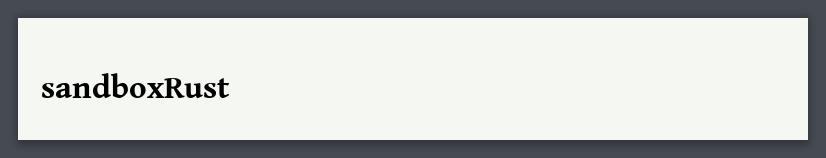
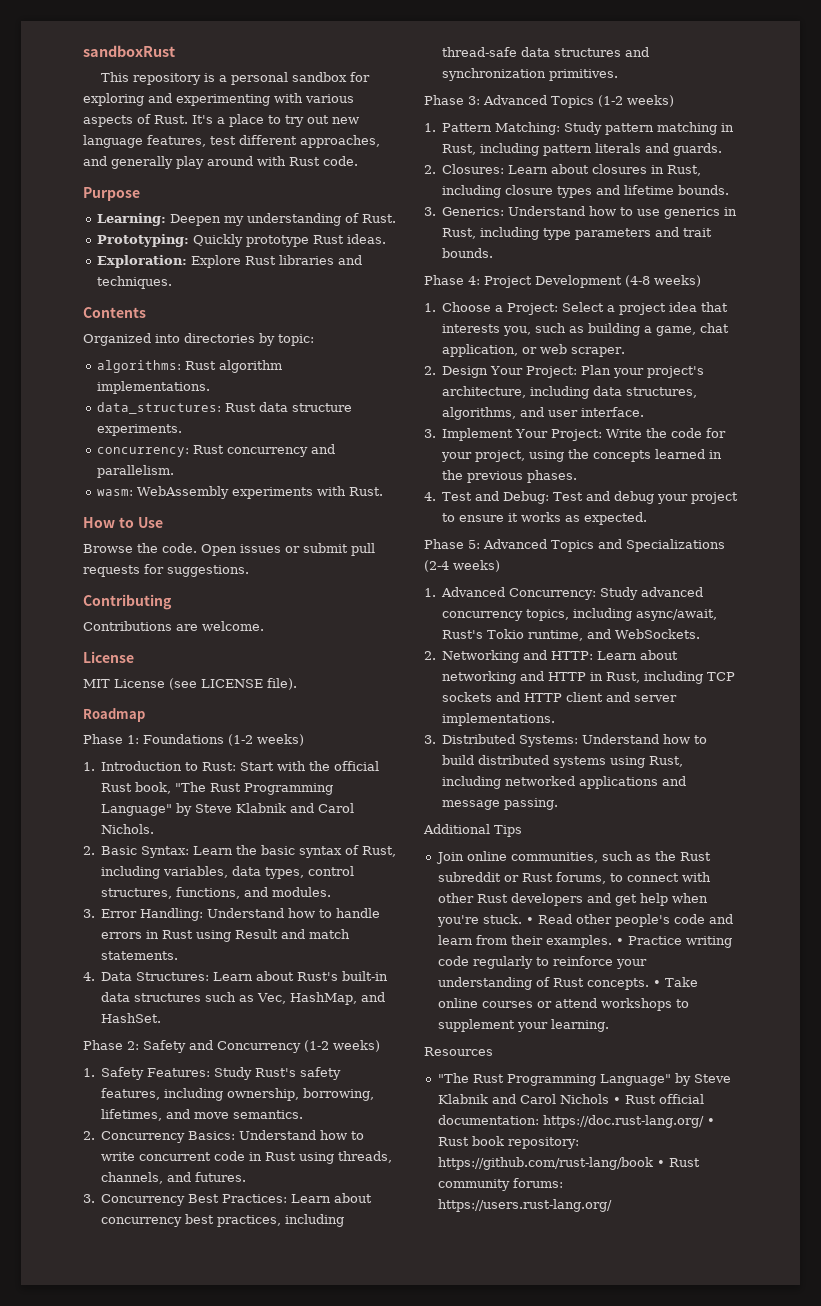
(230, 85) none -> [100,72,370,85] [83,93,354,106] [83,114,359,127] [83,135,380,148] [83,156,358,169] [83,187,140,201] [96,213,396,226] [96,234,386,247] [96,255,362,268] [96,276,172,289] [83,307,146,318] [83,333,314,346] [96,360,282,373] [96,381,210,394] [96,402,352,414] [96,424,182,436] [96,444,335,457] [96,465,174,478] [96,486,383,499] [83,517,163,528] [83,543,375,556] [83,564,249,577] [83,594,172,610] [83,621,264,631] [83,651,134,663] [83,678,297,690] [83,708,145,722] [83,734,304,746] [83,761,380,771] [101,782,334,795] [101,803,355,816] [101,824,155,834] [83,845,397,858] [101,866,355,879] [101,887,332,899] [83,908,381,921] [101,929,351,942] [101,951,179,960] [83,971,389,981] [101,992,386,1005] [101,1013,162,1023] [83,1040,380,1053] [83,1067,342,1080] [101,1088,375,1101] [101,1109,304,1121] [83,1130,365,1143] [101,1151,393,1164] [101,1172,247,1184] [83,1193,373,1206] [101,1214,345,1227] [442,47,650,57] [442,68,619,81] [424,95,674,108] [424,122,735,135] [442,143,723,156] [424,164,702,176] [442,185,730,198] [424,206,738,219] [442,227,713,240] [442,248,494,258] [424,275,701,288] [424,302,729,315] [442,323,730,336] [442,344,626,357] [424,365,705,378] [442,386,698,399] [442,407,645,420] [424,428,727,441] [441,449,723,462] [442,470,578,483] [424,491,739,504] [442,512,648,525] [424,539,725,552] [424,560,500,572] [424,587,704,600] [442,608,718,621] [442,629,701,641] [424,650,679,663] [442,671,736,684] [442,692,678,702] [442,713,556,726] [424,734,708,747] [442,755,684,768] [442,776,687,789] [442,798,559,810] [423,824,522,837] [435,851,711,864] [437,872,711,884] [437,893,708,906] [436,914,733,927] [437,935,732,948] [437,956,647,969] [437,977,698,990] [437,998,689,1011] [437,1019,609,1032] [424,1047,493,1056] [437,1073,731,1086] [437,1094,704,1104] [437,1115,715,1128] [437,1136,579,1149] [437,1157,700,1170] [437,1178,563,1191] [437,1199,612,1212] // This repository is a personal sandbox for exploring and experimenting with various aspects of Rust. It's a place to try out new language features, test different approaches, and generally play around with Rust code. // Purpose // Learning: Deepen my understanding of Rust. // Prototyping: Quickly prototype Rust ideas. // Exploration: Explore Rust libraries and techniques. // Contents // Organized into directories by topic: // algorithms: Rust algorithm implementations. // data_structures: Rust data structure experiments. // concurrency: Rust concurrency and parallelism. // wasm: WebAssembly experiments with Rust. // How to Use // Browse the code. Open issues or submit pull requests for suggestions. // Contributing // Contributions are welcome. // License // MIT License (see LICENSE file). // Roadmap // Phase 1: Foundations (1-2 weeks) // 1. Introduction to Rust: Start with the official Rust book, "The Rust Programming Language" by Steve Klabnik and Carol Nichols. // 2. Basic Syntax: Learn the basic syntax of Rust, including variables, data types, control structures, functions, and modules. // 3. Error Handling: Understand how to handle errors in Rust using Result and match statements. // 4. Data Structures: Learn about Rust's built-in data structures such as Vec, HashMap, and HashSet. // Phase 2: Safety and Concurrency (1-2 weeks) // 1. Safety Features: Study Rust's safety features, including ownership, borrowing, lifetimes, and move semantics. // 2. Concurrency Basics: Understand how to write concurrent code in Rust using threads, channels, and futures. // 3. Concurrency Best Practices: Learn about concurrency best practices, including thread-safe data structures and synchronization primitives. // Phase 3: Advanced Topics (1-2 weeks) // 1. Pattern Matching: Study pattern matching in Rust, including pattern literals and guards. // 2. Closures: Learn about closures in Rust, including closure types and lifetime bounds. // 3. Generics: Understand how to use generics in Rust, including type parameters and trait bounds. // Phase 4: Project Development (4-8 weeks) // 1. Choose a Project: Select a project idea that interests you, such as building a game, chat application, or web scraper. // 2. Design Your Project: Plan your project's architecture, including data structures, algorithms, and user interface. // 3. Implement Your Project: Write the code for your project, using the concepts learned in the previous phases. // 4. Test and Debug: Test and debug your project to ensure it works as expected. // Phase 5: Advanced Topics and Specializations (2-4 weeks) // 1. Advanced Concurrency: Study advanced concurrency topics, including async/await, Rust's Tokio runtime, and WebSockets. // 2. Networking and HTTP: Learn about networking and HTTP in Rust, including TCP sockets and HTTP client and server implementations. // 3. Distributed Systems: Understand how to build distributed systems using Rust, including networked applications and message passing. // Additional Tips // Join online communities, such as the Rust subreddit or Rust forums, to connect with other Rust developers and get help when you're stuck. • Read other people's code and learn from their examples. • Practice writing code regularly to reinforce your understanding of Rust concepts. • Take online courses or attend workshops to supplement your learning. // Resources // "The Rust Programming Language" by Steve Klabnik and Carol Nichols • Rust official documentation: https://doc.rust-lang.org/ • Rust book repository: https://github.com/rust-lang/book • Rust community forums: https://users.rust-lang.org/

